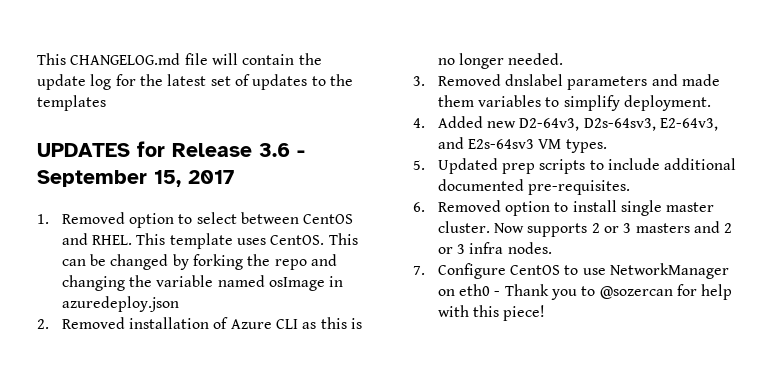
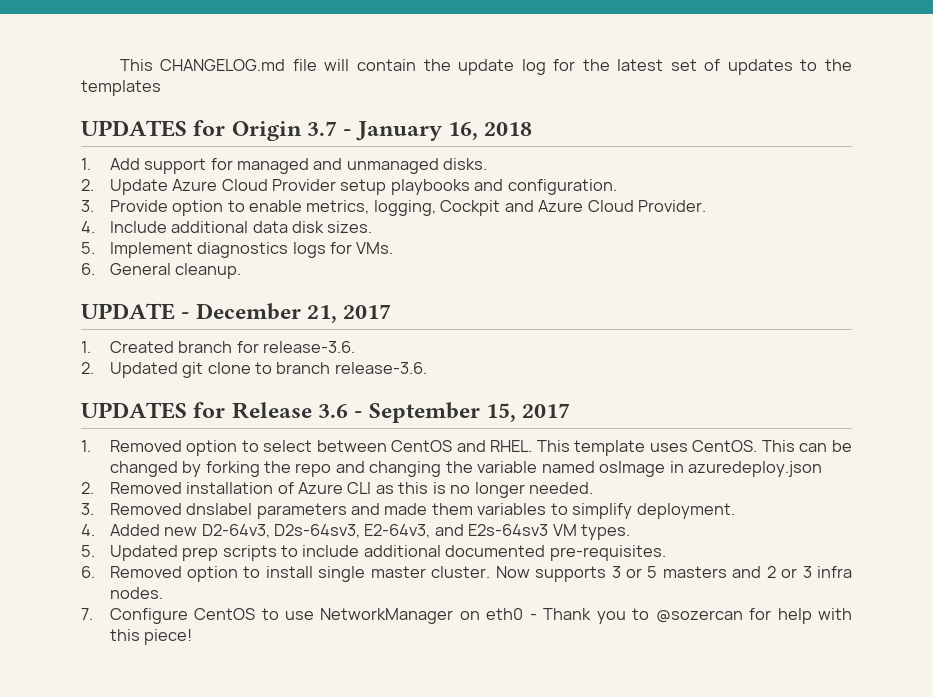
(106, 103) none -> [81,120,533,141] [81,158,488,174] [81,179,617,195] [81,200,707,216] [81,221,373,233] [81,242,394,258] [81,263,242,279] [81,303,392,323] [81,341,355,353] [81,362,427,378] // UPDATES for Origin 3.7 - January 16, 2018 // 1. Add support for managed and unmanaged disks. // 2. Update Azure Cloud Provider setup playbooks and configuration. // 3. Provide option to enable metrics, logging, Cockpit and Azure Cloud Provider. // 4. Include additional data disk sizes. // 5. Implement diagnostics logs for VMs. // 6. General cleanup. // UPDATE - December 21, 2017 // 1. Created branch for release-3.6. // 2. Updated git clone to branch release-3.6.
[591,223,632,233] 2 or 3 -> [611,566,658,578] 3 or 5

